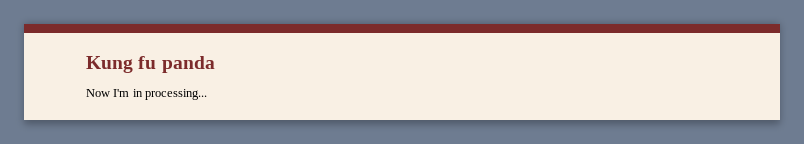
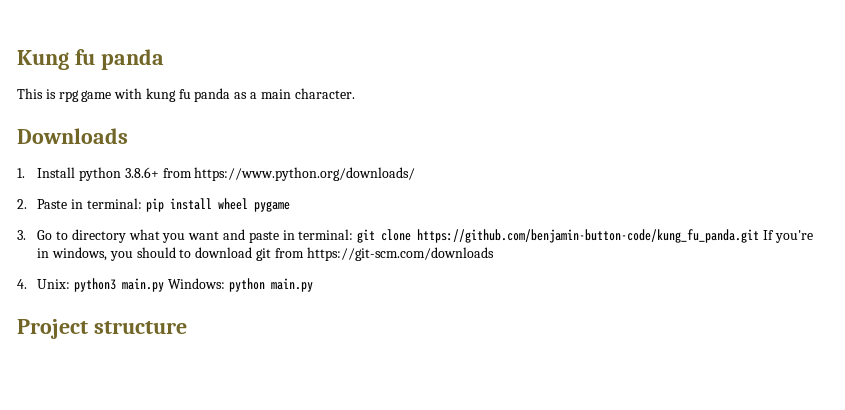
[86,89,208,100] Now I'm in processing... -> [17,88,355,102] [17,128,128,144] [17,167,416,181] [17,198,290,212] [17,229,813,243] [37,247,494,261] [17,278,313,292] [17,319,187,339] This is rpg game with kung fu panda as a main character. // Downloads // 1. Install python 3.8.6+ from https://www.python.org/downloads/ // 2. Paste in terminal: pip install wheel pygame // 3. Go to directory what you want and paste in terminal: git clone https://github.com/benjamin-button-code/kung_fu_panda.git If you're in windows, you should to download git from https://git-scm.com/downloads // 4. Unix: python3 main.py Windows: python main.py // Project structure

